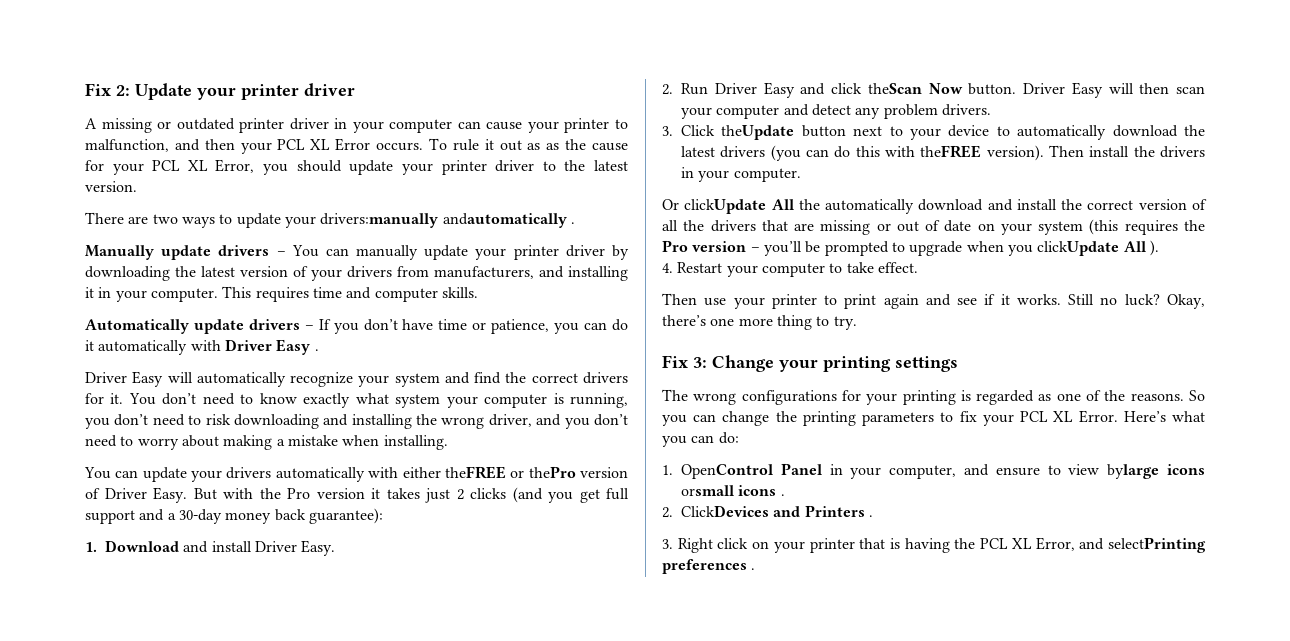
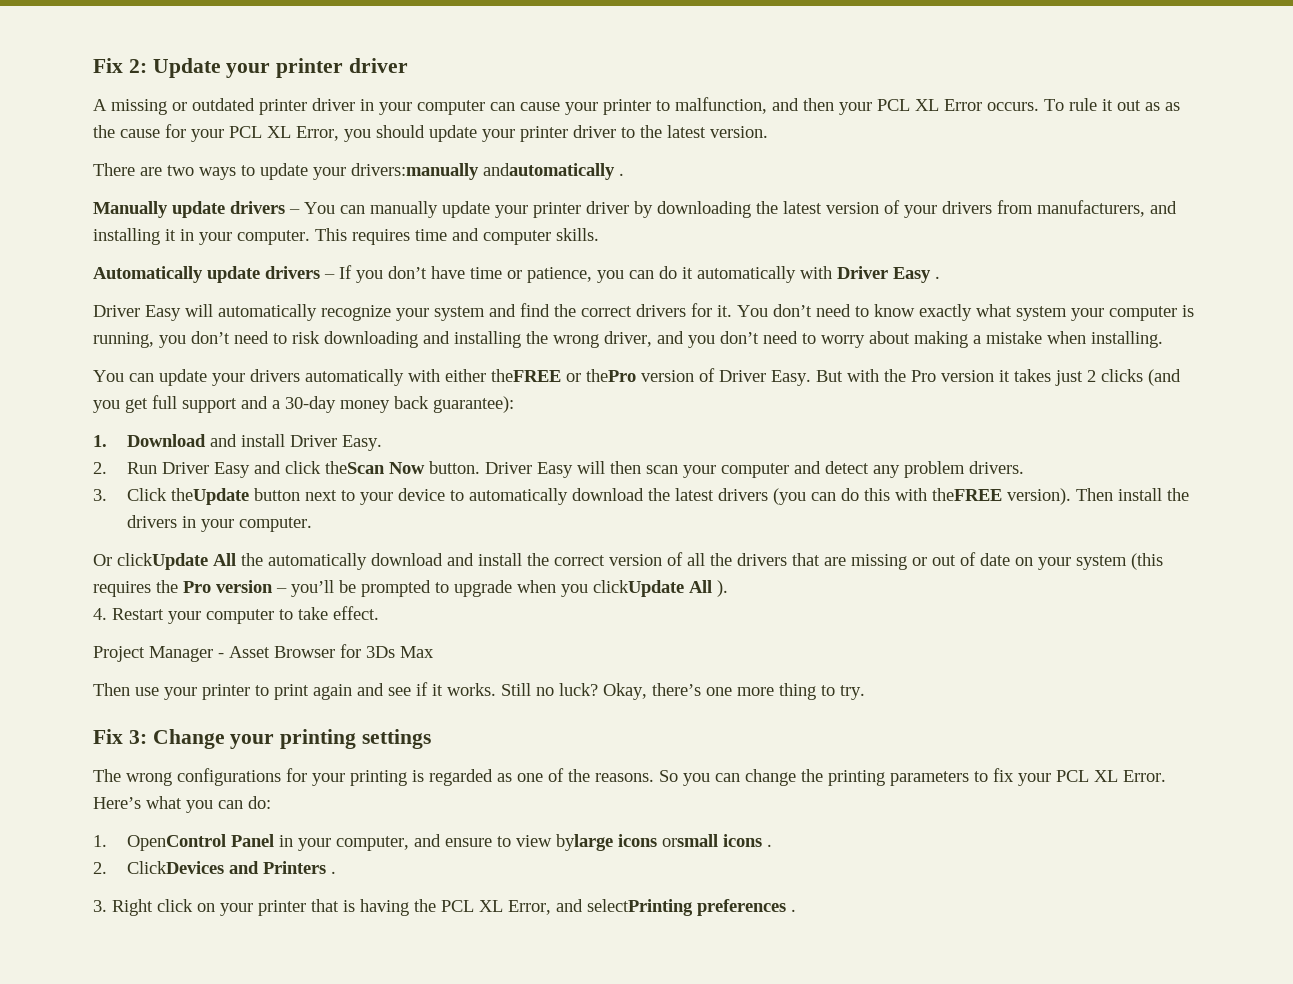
(918, 267) none -> [93,644,434,662] // Project Manager - Asset Browser for 3Ds Max

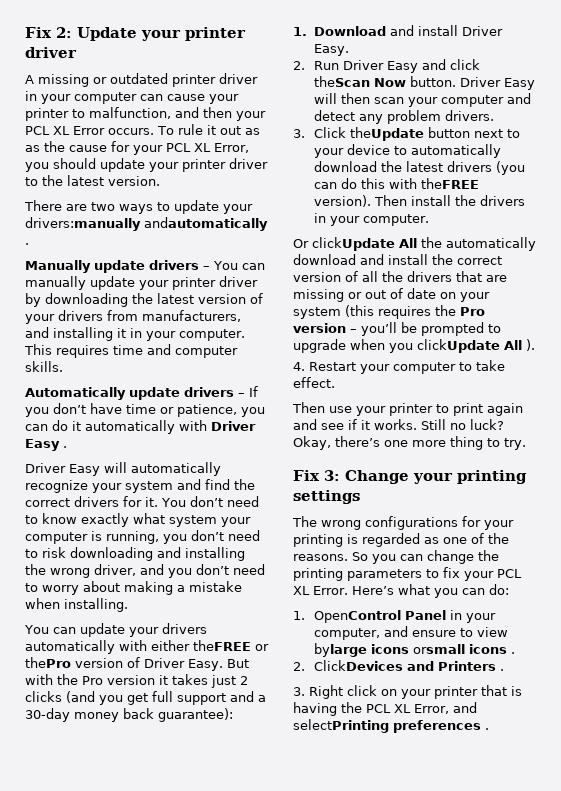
[93,644,434,662] // Project Manager - Asset Browser for 3Ds Max -> (335, 382) none

